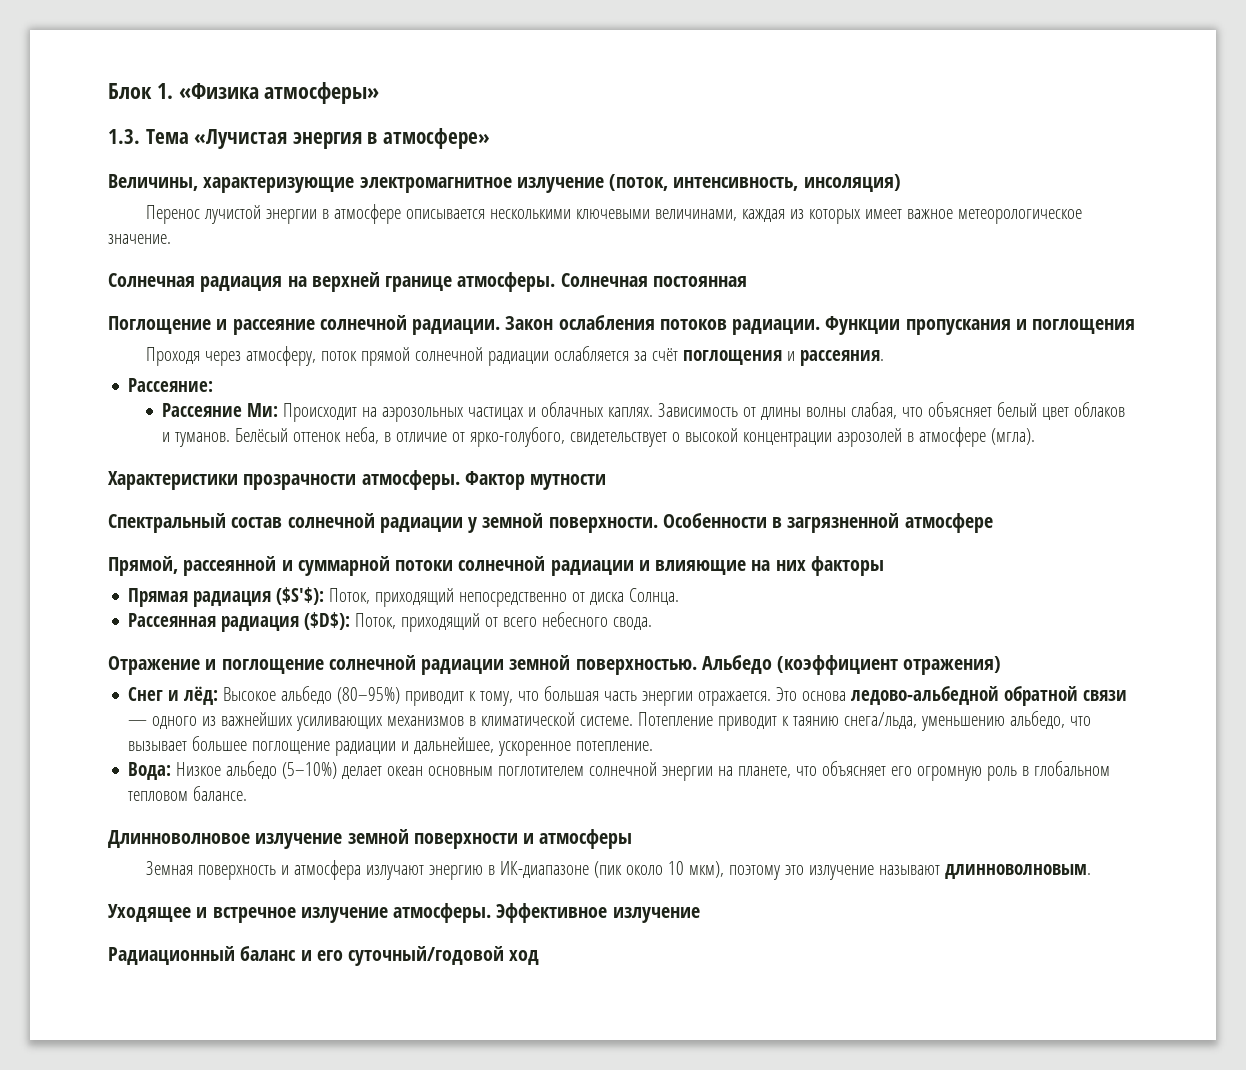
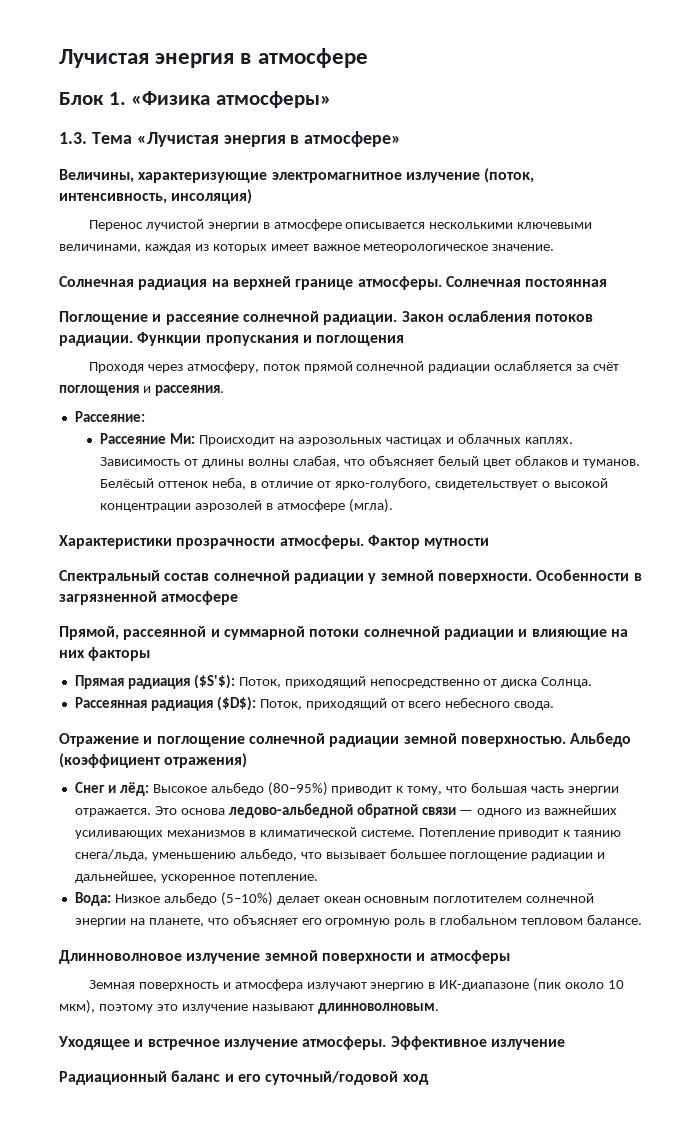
(108, 91) none -> [59,48,368,68] Лучистая энергия в атмосфере //

